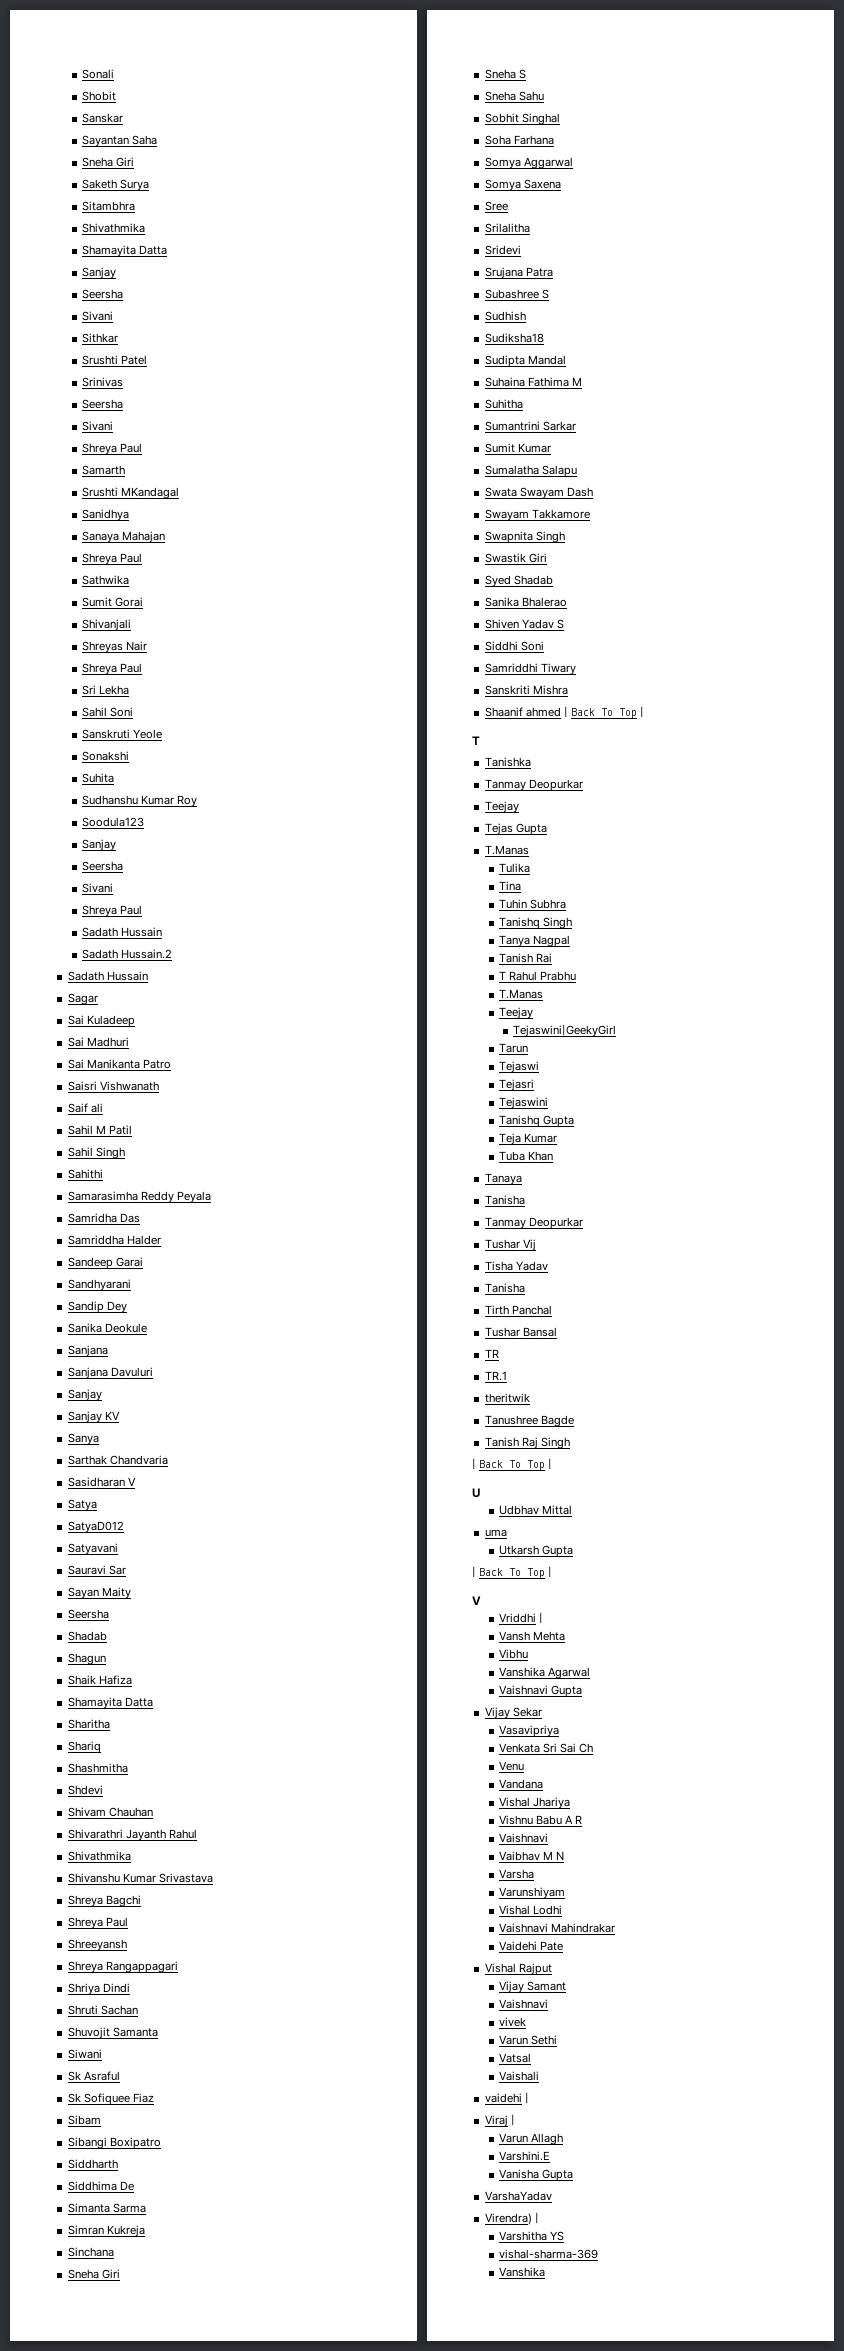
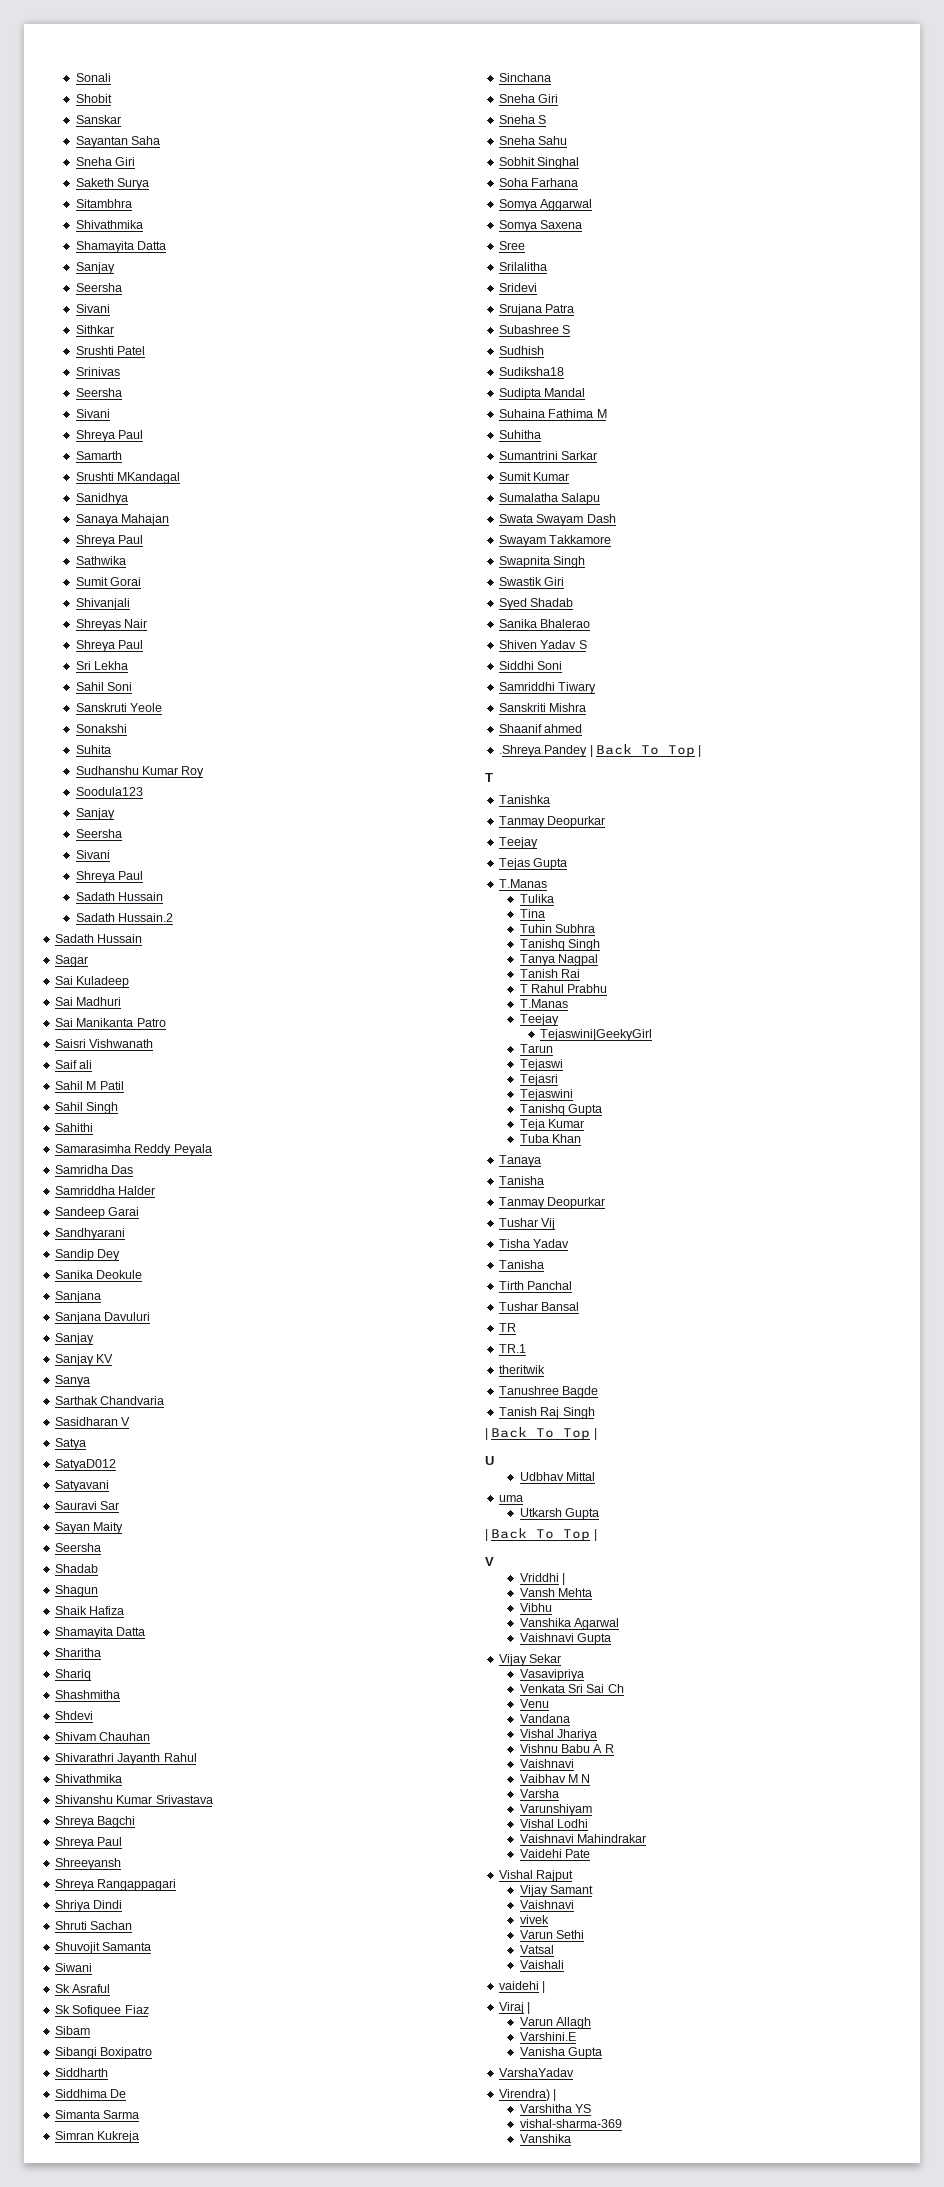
(561, 712) none -> [498,745,588,757] // .Shreya Pandey

